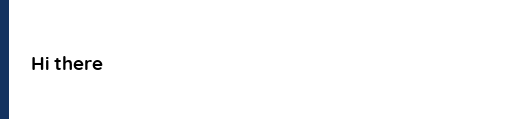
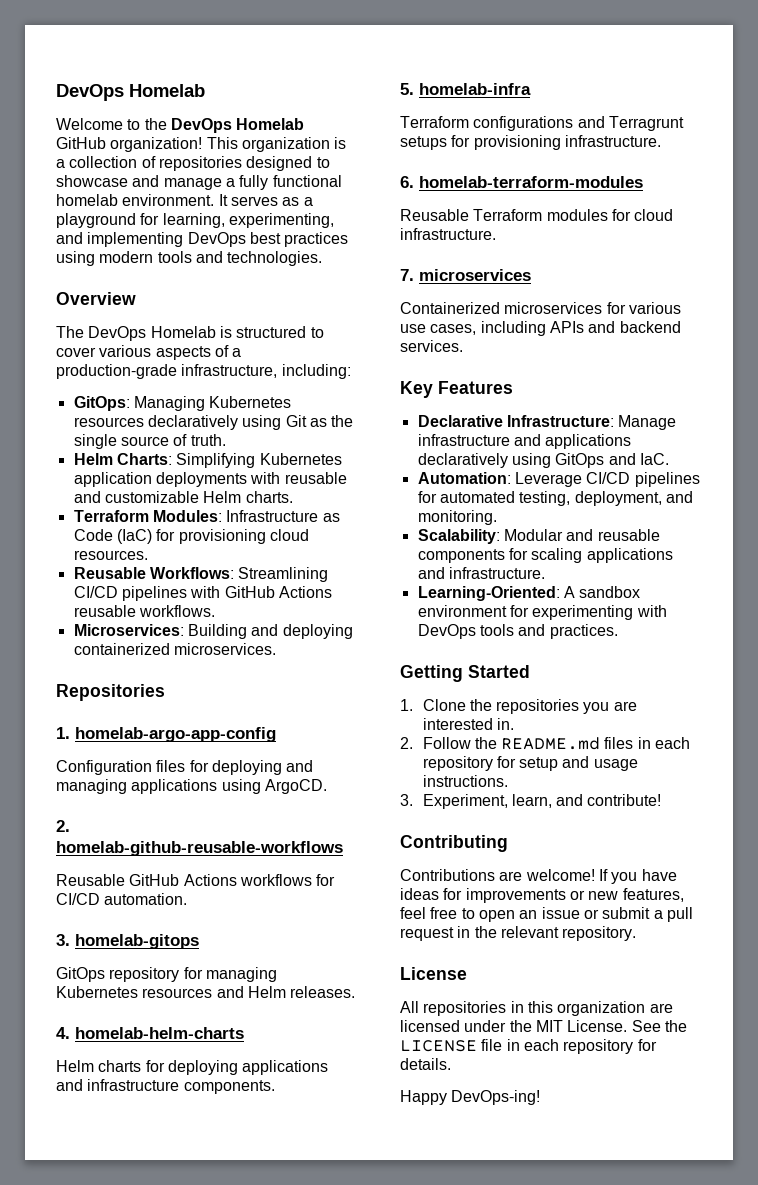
[31,56,104,70] Hi there -> [56,84,205,101] [56,118,305,133] [56,137,347,152] [56,156,330,171] [56,175,342,190] [56,194,313,206] [56,213,334,228] [56,232,349,247] [56,251,323,266] [56,292,136,305] [56,326,324,341] [56,345,242,360] [56,364,351,379] [73,396,292,411] [73,415,354,430] [73,434,226,449] [73,453,342,468] [73,472,347,487] [73,491,293,503] [73,510,340,522] [73,529,309,544] [73,550,148,560] [73,567,329,582] [73,586,332,601] [73,605,215,617] [73,624,353,639] [73,643,276,655] [56,684,165,701] [56,727,276,742] [56,760,314,775] [56,779,327,794] [56,820,70,832] [56,841,343,856] [56,874,336,886] [56,893,188,905] [56,934,199,949] [56,967,277,982] [56,986,356,998] [56,1027,244,1039] [56,1060,329,1075] [56,1079,275,1094] [400,83,531,95] [400,116,684,131] [400,135,661,150] [400,176,643,188] [400,209,674,221] [400,228,496,240] [400,269,531,281] [400,302,681,314] [400,321,681,336] [400,340,463,352] [400,381,513,398] [417,415,677,430] [417,434,632,449] [417,453,669,468] [417,472,700,487] [417,491,693,506] [417,510,497,525] [417,529,660,544] [417,548,673,563] [417,567,545,579] [417,586,641,601] [417,605,667,620] [417,624,618,639] [400,665,530,682] [400,699,637,714] [422,718,514,730] [400,737,691,750] [422,756,638,771] [422,775,508,787] [400,794,662,809] [400,835,508,852] [400,869,677,884] [400,888,684,903] [400,907,693,922] [400,926,637,941] [400,967,467,980] [400,1001,673,1016] [400,1020,687,1032] [400,1039,657,1054] [400,1058,451,1070] [400,1090,541,1105] DevOps Homelab // Welcome to the DevOps Homelab GitHub organization! This organization is a collection of repositories designed to showcase and manage a fully functional homelab environment. It serves as a playground for learning, experimenting, and implementing DevOps best practices using modern tools and technologies. // Overview // The DevOps Homelab is structured to cover various aspects of a production-grade infrastructure, including: // GitOps: Managing Kubernetes resources declaratively using Git as the single source of truth. // Helm Charts: Simplifying Kubernetes application deployments with reusable and customizable Helm charts. // Terraform Modules: Infrastructure as Code (IaC) for provisioning cloud resources. // Reusable Workflows: Streamlining CI/CD pipelines with GitHub Actions reusable workflows. // Microservices: Building and deploying containerized microservices. // Repositories // 1. homelab-argo-app-config // Configuration files for deploying and managing applications using ArgoCD. // 2. homelab-github-reusable-workflows // Reusable GitHub Actions workflows for CI/CD automation. // 3. homelab-gitops // GitOps repository for managing Kubernetes resources and Helm releases. // 4. homelab-helm-charts // Helm charts for deploying applications and infrastructure components. // 5. homelab-infra // Terraform configurations and Terragrunt setups for provisioning infrastructure. // 6. homelab-terraform-modules // Reusable Terraform modules for cloud infrastructure. // 7. microservices // Containerized microservices for various use cases, including APIs and backend services. // Key Features // Declarative Infrastructure: Manage infrastructure and applications declaratively using GitOps and IaC. // Automation: Leverage CI/CD pipelines for automated testing, deployment, and monitoring. // Scalability: Modular and reusable components for scaling applications and infrastructure. // Learning-Oriented: A sandbox environment for experimenting with DevOps tools and practices. // Getting Started // 1. Clone the repositories you are interested in. // 2. Follow the README.md files in each repository for setup and usage instructions. // 3. Experiment, learn, and contribute! // Contributing // Contributions are welcome! If you have ideas for improvements or new features, feel free to open an issue or submit a pull request in the relevant repository. // License // All repositories in this organization are licensed under the MIT License. See the LICENSE file in each repository for details. // Happy DevOps-ing!

